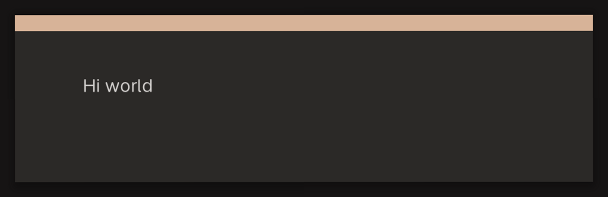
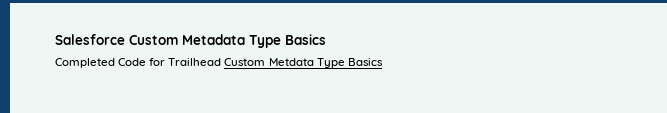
[82,79,154,94] Hi world -> [55,34,326,48] [55,58,383,68] Salesforce Custom Metadata Type Basics // Completed Code for Trailhead Custom Metdata Type Basics

